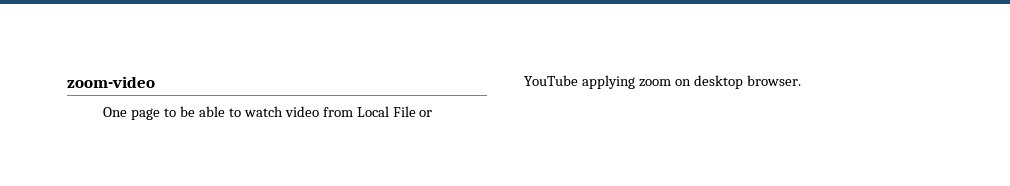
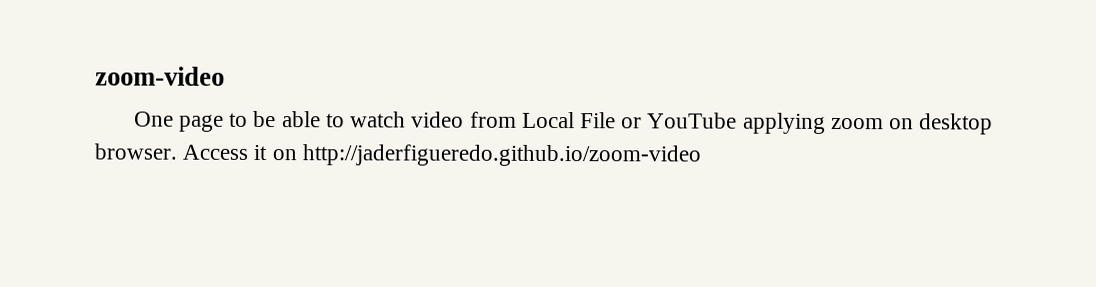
(801, 80) none -> [182,144,701,167] Access it on http://jaderfigueredo.github.io/zoom-video

